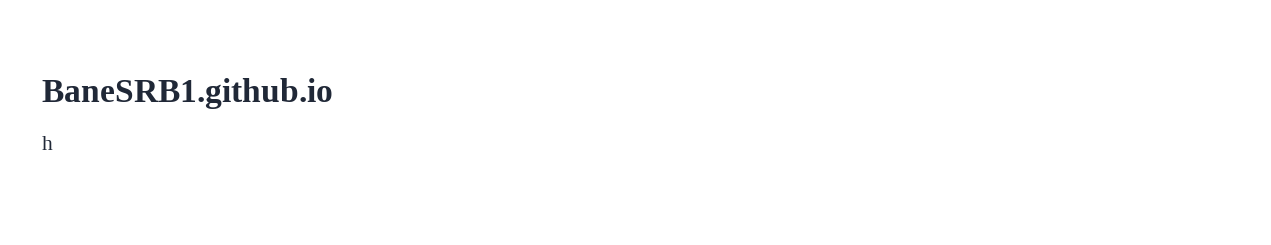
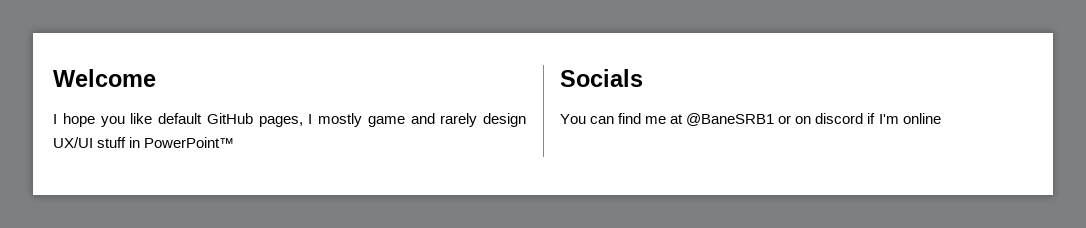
[42,78,333,109] [42,136,53,150] BaneSRB1.github.io // h -> [53,69,156,87] [53,113,526,127] [53,137,235,148] [560,69,643,87] [560,113,941,126] Welcome // I hope you like default GitHub pages, I mostly game and rarely design UX/UI stuff in PowerPoint™ // Socials // You can find me at @BaneSRB1 or on discord if I'm online

